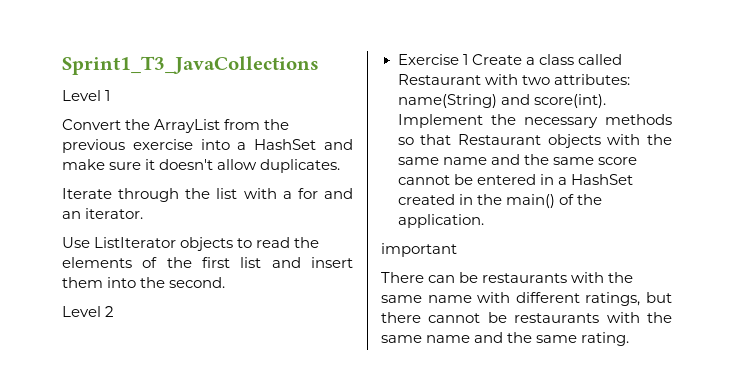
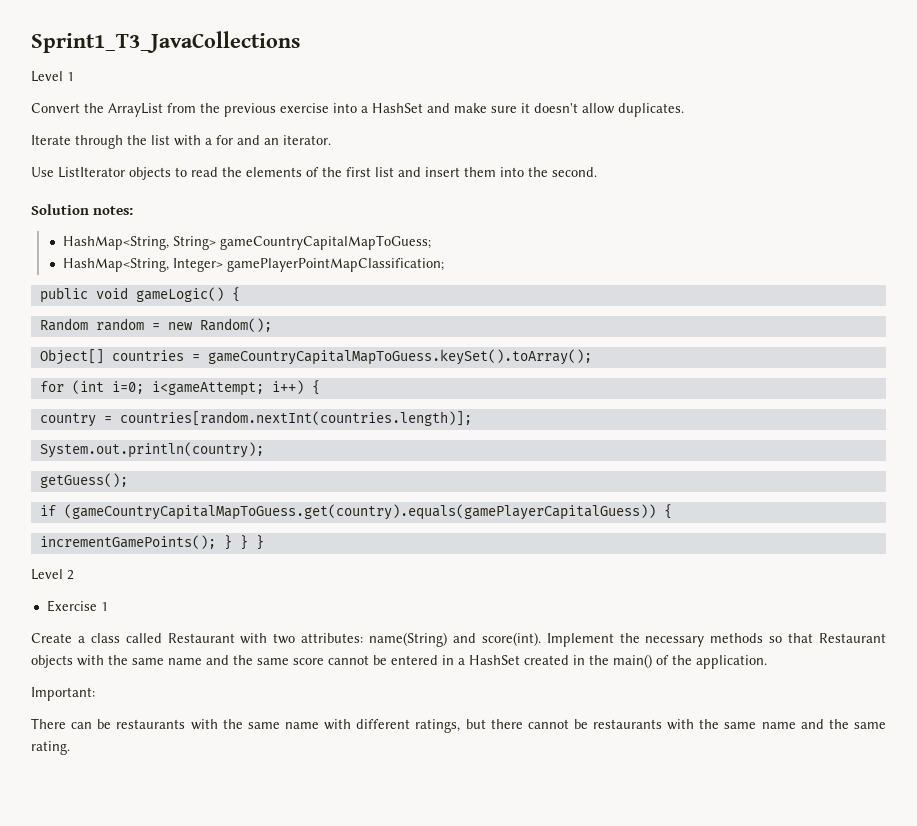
(226, 282) none -> [31,204,134,215] [63,235,432,250] [63,258,445,272] [39,287,240,303] [39,318,272,332] [39,349,592,365] [39,380,320,396] [39,411,472,427] [39,442,264,458] [39,473,128,488] [39,504,672,520] [39,535,264,550] // Solution notes: // HashMap<String, String> gameCountryCapitalMapToGuess; // HashMap<String, Integer> gamePlayerPointMapClassification; // public void gameLogic() { // Random random = new Random(); // Object[] countries = gameCountryCapitalMapToGuess.keySet().toArray(); // for (int i=0; i<gameAttempt; i++) { // country = countries[random.nextInt(countries.length)]; // System.out.println(country); // getGuess(); // if (gameCountryCapitalMapToGuess.get(country).equals(gamePlayerCapitalGuess)) { // incrementGamePoints(); } } }
(468, 59) none -> (108, 606) //
[381,243,457,257] important -> [31,687,95,701] Important:

